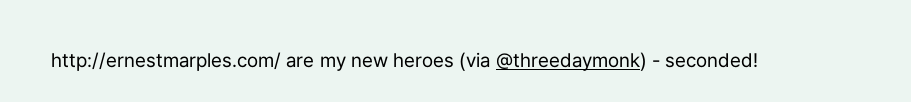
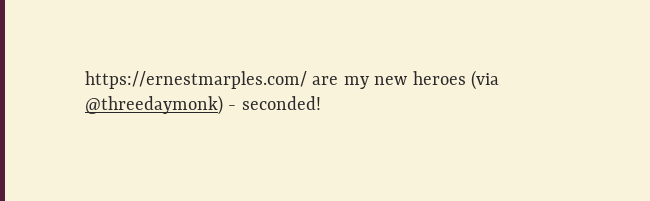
[51,52,281,71] http://ernestmarples.com/ -> [85,71,307,89] https://ernestmarples.com/

